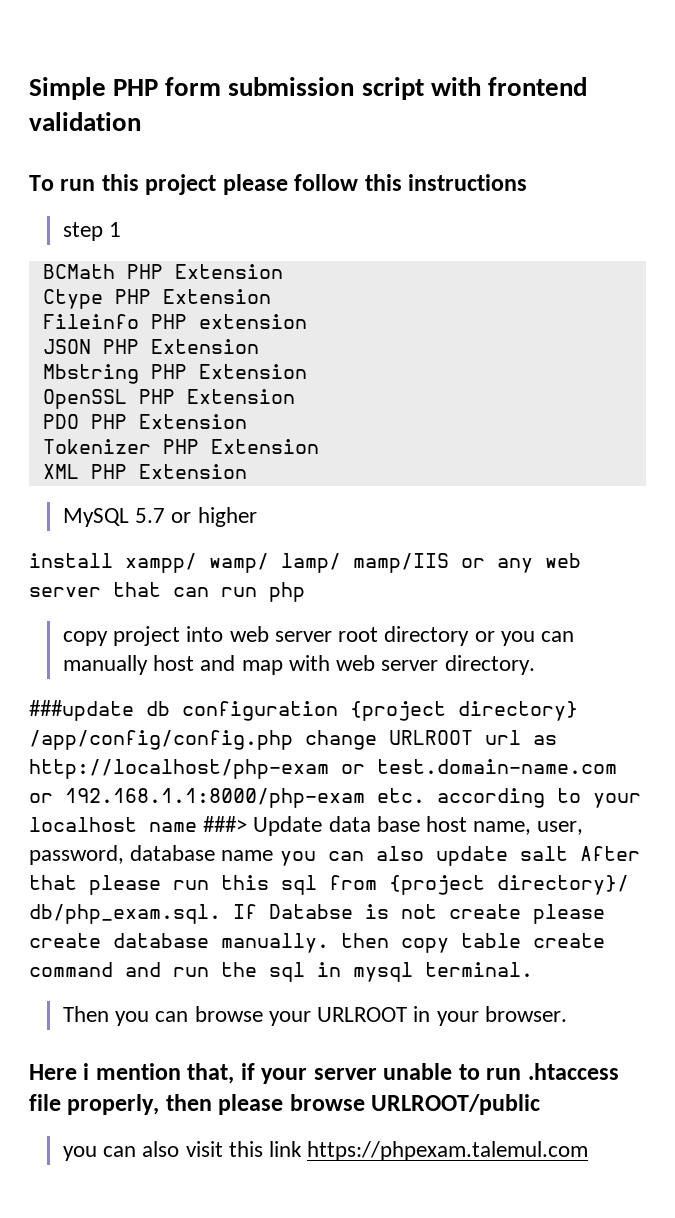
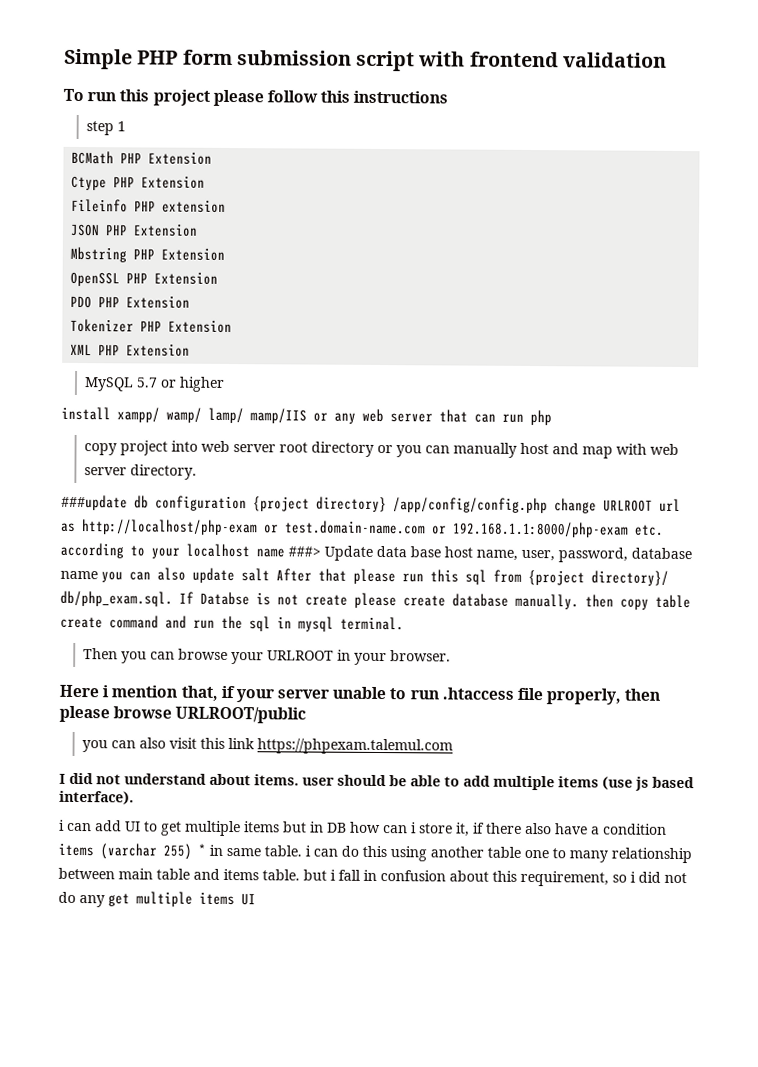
(589, 1151) none -> [59,772,694,791] [59,790,134,805] [59,819,667,837] [58,842,692,864] [58,867,687,887] [58,891,256,908] // I did not understand about items. user should be able to add multiple items (use js based interface). // i can add UI to get multiple items but in DB how can i store it, if there also have a condition items (varchar 255) * in same table. i can do this using another table one to many relationship between main table and items table. but i fall in confusion about this requirement, so i did not do any get multiple items UI

